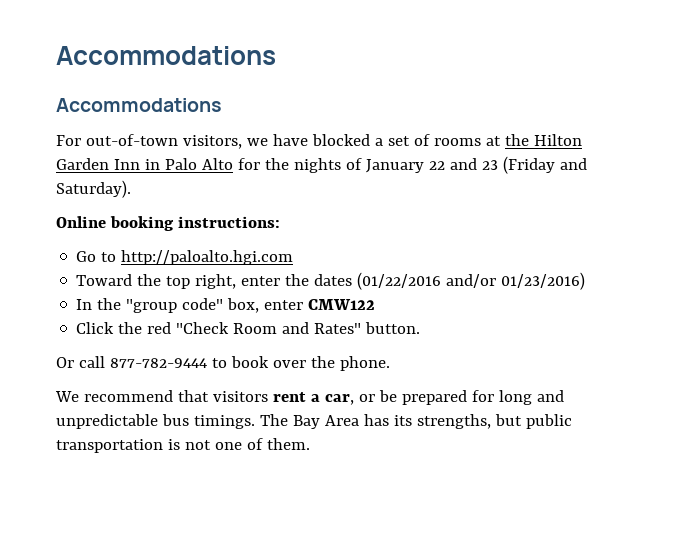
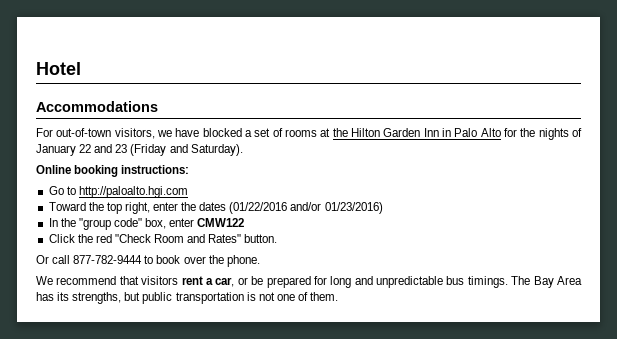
[56,46,276,65] Accommodations -> [36,62,81,75] Hotel

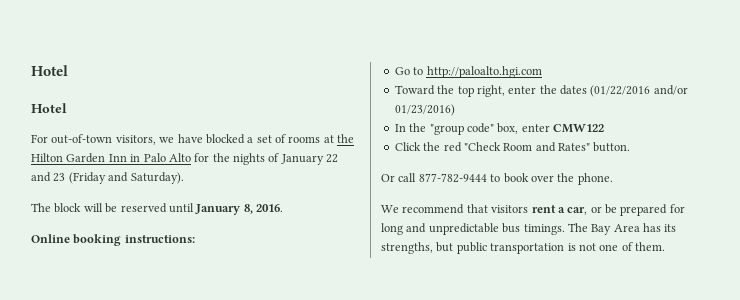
[36,62,81,75] [36,101,158,112] Hotel // Accommodations -> [31,65,68,76] [31,103,67,113] Hotel // Hotel
(243, 150) none -> [31,203,283,215] // The block will be reserved until January 8, 2016.

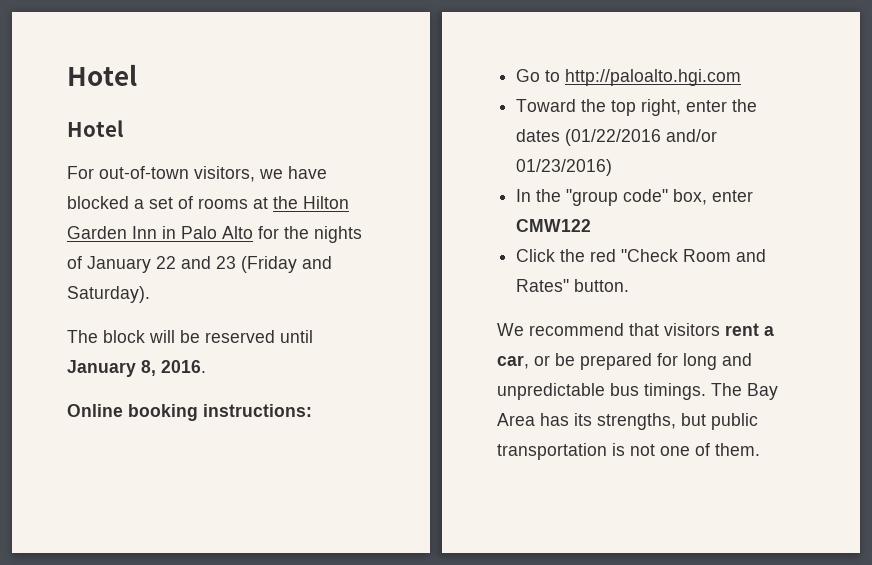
[381,173,613,185] // Or call 877-782-9444 to book over the phone. -> (630, 285) none

